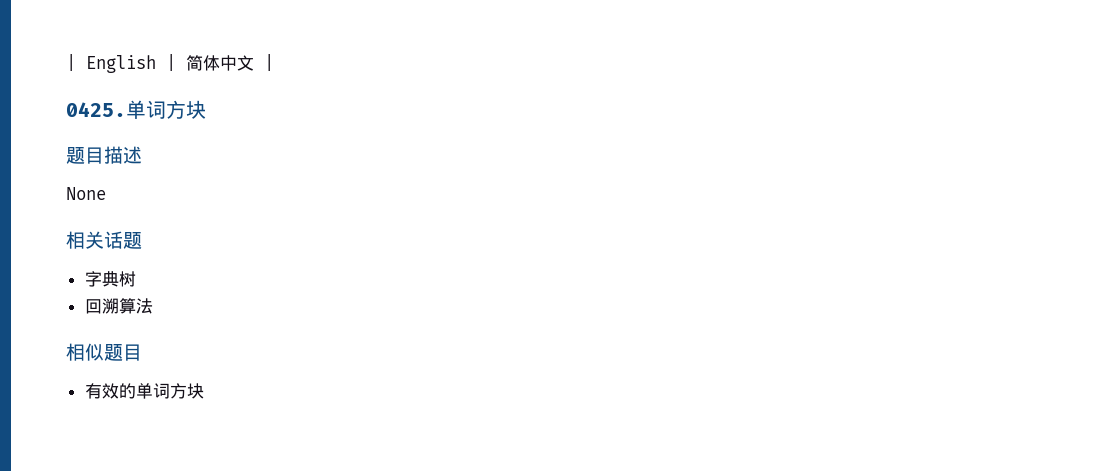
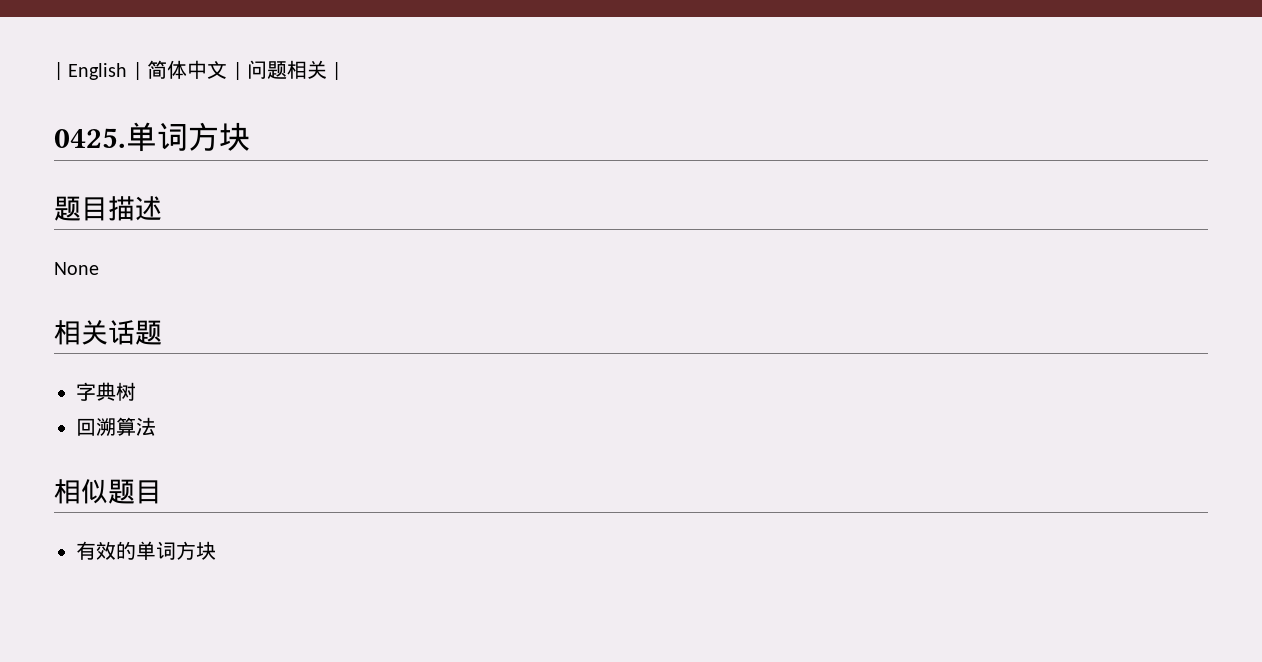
(274, 62) none -> [247,60,342,80] 问题相关 |

